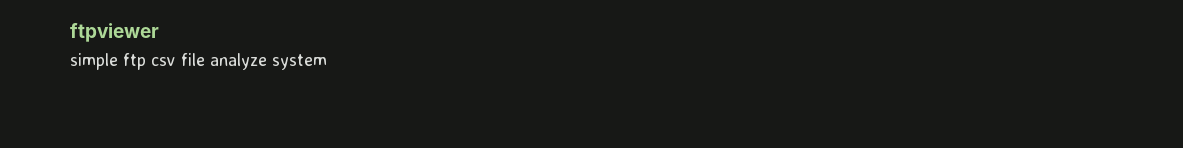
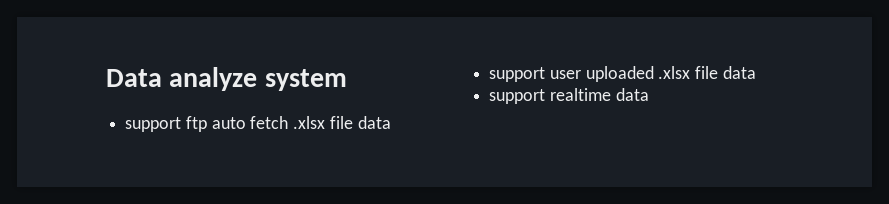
[70,23,159,42] [70,53,327,70] ftpviewer // simple ftp csv file analyze system -> [106,67,347,91] [125,116,391,132] [489,66,756,82] [489,88,649,104] Data analyze system // support ftp auto fetch .xlsx file data // support user uploaded .xlsx file data // support realtime data

